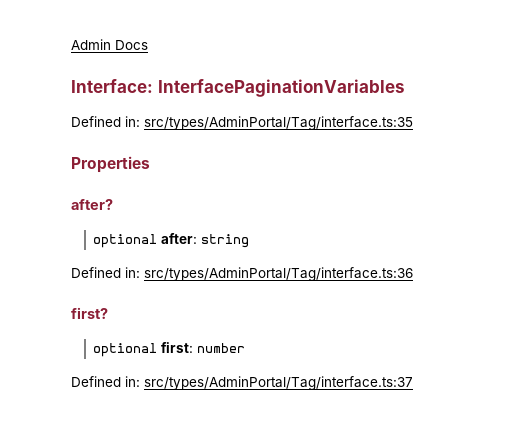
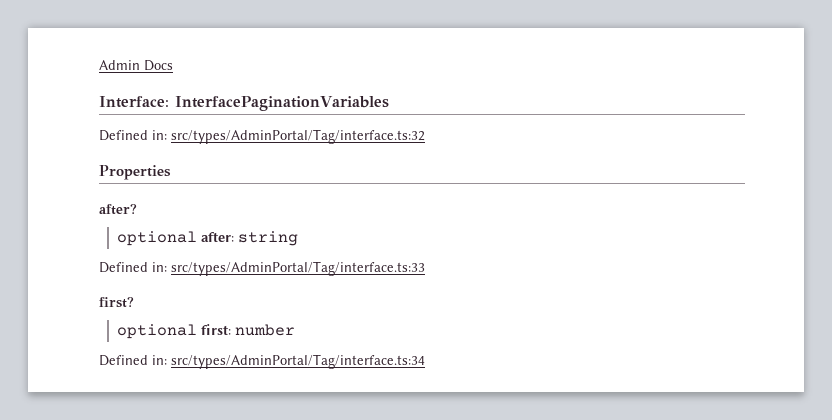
[144,116,413,130] src/types/AdminPortal/Tag/interface.ts:35 -> [171,129,425,144] src/types/AdminPortal/Tag/interface.ts:32
[144,267,413,281] src/types/AdminPortal/Tag/interface.ts:36 -> [171,261,425,276] src/types/AdminPortal/Tag/interface.ts:33
[144,376,413,390] src/types/AdminPortal/Tag/interface.ts:37 -> [171,354,425,369] src/types/AdminPortal/Tag/interface.ts:34

